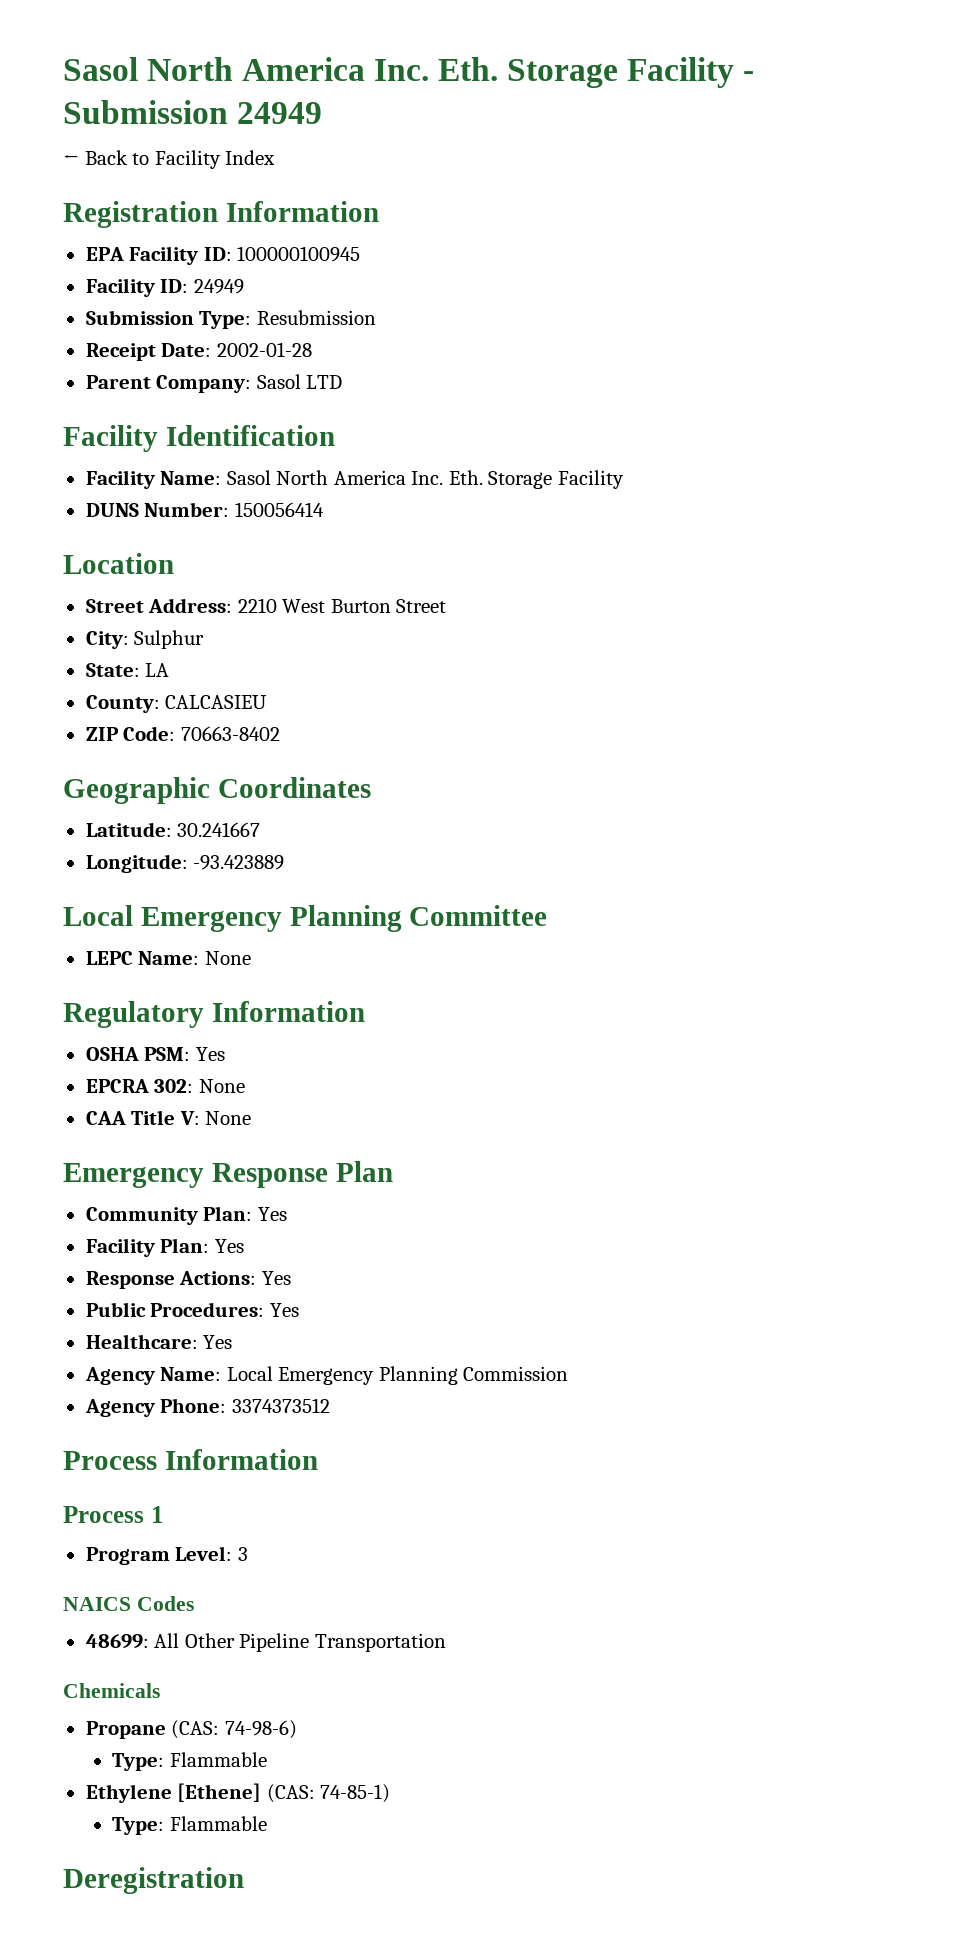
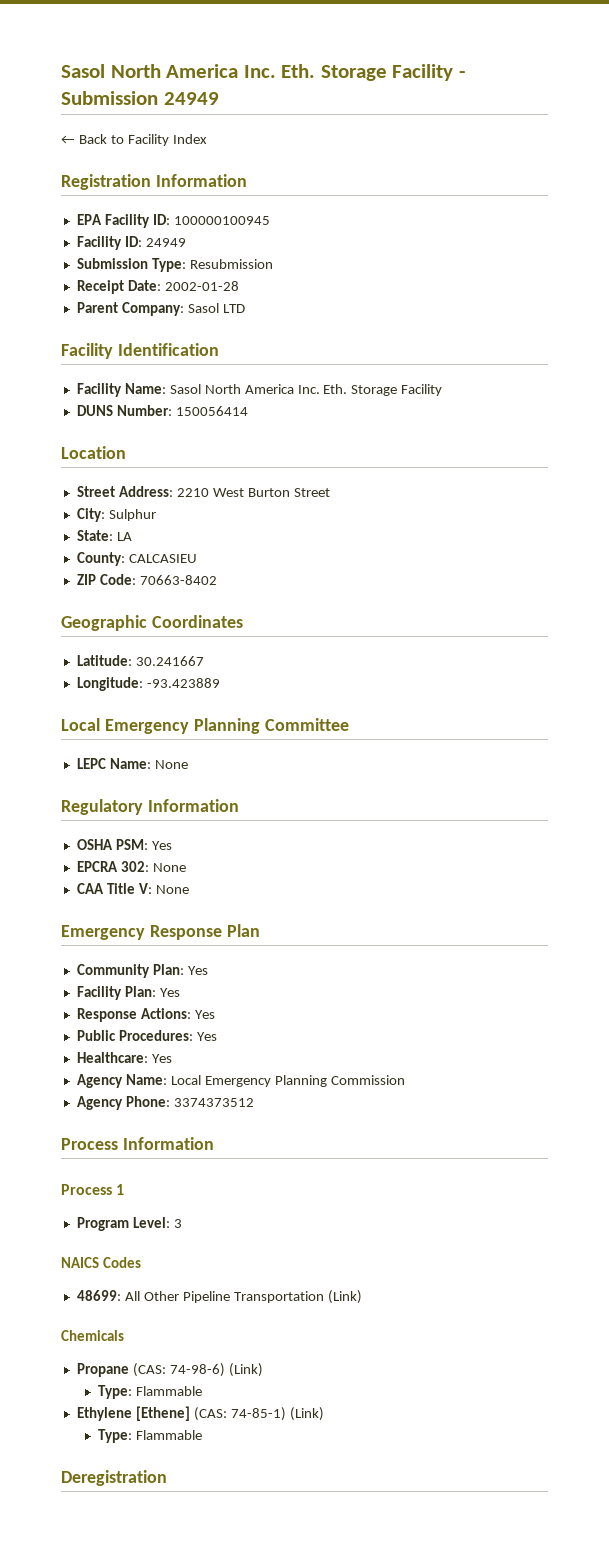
(446, 1642) none -> [327,1290,362,1304] (Link)
(297, 1729) none -> [228,1363,263,1377] (Link)
(391, 1793) none -> [289,1407,324,1421] (Link)

